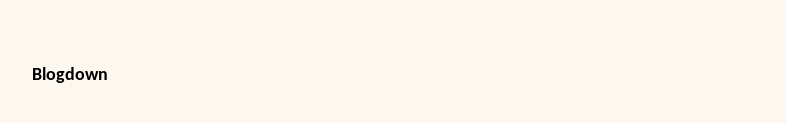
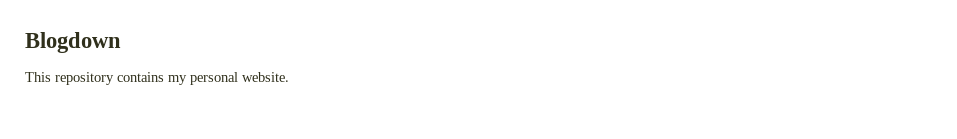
(108, 75) none -> [25,72,289,85] // This repository contains my personal website.

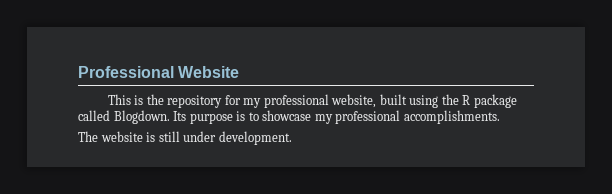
[25,32,121,53] Blogdown -> [78,66,240,78] Professional Website
[55,72,289,85] repository contains my personal website. -> [134,94,517,108] [78,110,500,124] [78,131,292,145] is the repository for my professional website, built using the R package called Blogdown. Its purpose is to showcase my professional accomplishments. // The website is still under development.

